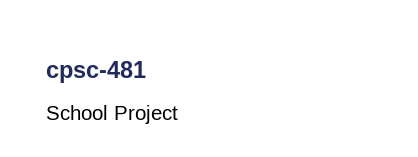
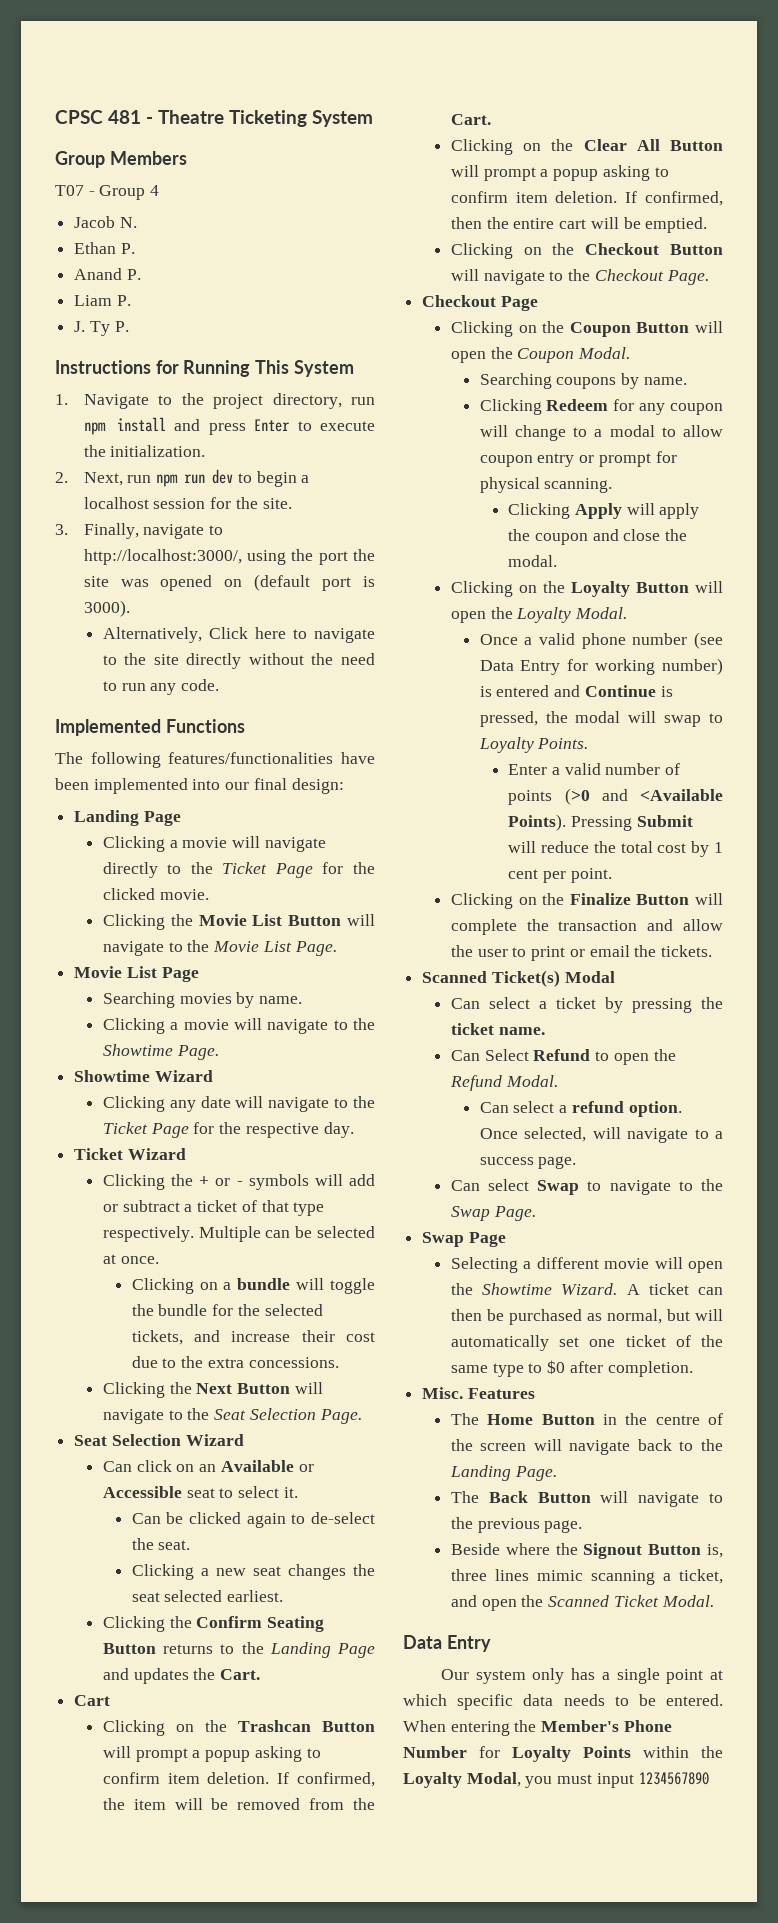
[46,61,146,83] [46,105,178,124] cpsc-481 // School Project -> [55,110,373,127] [55,151,187,168] [55,185,160,200] [74,216,137,228] [74,242,135,254] [74,268,141,280] [74,295,131,306] [74,321,129,336] [55,360,354,377] [55,393,375,409] [83,417,375,435] [83,445,206,457] [55,469,310,487] [83,497,292,509] [55,523,224,539] [83,549,375,565] [83,574,375,591] [83,600,130,617] [102,627,375,643] [102,653,375,669] [102,679,220,695] [55,719,245,736] [55,752,375,768] [55,778,344,794] [74,810,181,826] [102,836,326,852] [102,862,375,878] [102,888,209,900] [102,914,375,930] [102,940,337,956] [74,966,199,982] [102,992,303,1008] [102,1018,375,1034] [102,1044,219,1060] [74,1070,213,1082] [102,1096,375,1112] [102,1122,354,1138] [74,1148,186,1160] [102,1174,376,1190] [102,1200,325,1216] [102,1226,375,1242] [102,1254,159,1264] [131,1278,375,1294] [131,1304,323,1316] [131,1330,375,1345] [131,1356,339,1368] [102,1382,323,1398] [102,1408,362,1424] [74,1434,244,1446] [102,1460,314,1472] [102,1486,298,1498] [131,1512,376,1528] [131,1538,191,1550] [131,1564,375,1580] [131,1590,284,1602] [102,1616,325,1632] [102,1642,375,1658] [102,1668,261,1684] [74,1695,111,1706] [102,1720,375,1736] [102,1746,321,1762] [102,1772,375,1787] [102,1798,375,1810] [450,114,491,125] [450,139,723,155] [450,165,669,181] [450,191,723,206] [450,217,708,233] [450,243,723,259] [450,269,709,285] [422,295,538,311] [450,321,723,337] [450,347,631,363] [479,373,687,389] [479,399,723,415] [479,425,723,441] [479,451,677,467] [479,477,613,493] [508,503,700,519] [508,529,688,545] [508,555,558,567] [450,581,723,597] [450,607,628,623] [479,632,723,649] [479,658,723,675] [479,685,673,697] [479,711,723,727] [478,737,589,753] [508,763,681,775] [508,788,723,805] [508,814,693,831] [508,841,723,857] [508,868,612,883] [450,893,723,909] [450,919,723,935] [450,945,713,961] [422,970,615,987] [450,997,723,1013] [450,1023,545,1035] [450,1049,676,1065] [449,1075,558,1091] [479,1101,682,1117] [479,1127,723,1143] [479,1156,577,1169] [450,1179,723,1195] [450,1206,536,1221] [422,1232,506,1247] [450,1257,723,1273] [450,1283,723,1295] [450,1309,723,1325] [450,1335,723,1351] [450,1360,693,1377] [422,1387,535,1399] [450,1413,723,1425] [450,1439,723,1455] [449,1465,557,1481] [450,1491,723,1507] [450,1517,583,1533] [450,1543,723,1559] [450,1569,723,1585] [450,1595,714,1611] [403,1635,491,1652] [440,1668,724,1684] [403,1694,723,1710] [403,1720,672,1736] [403,1746,723,1762] [403,1772,709,1788] CPSC 481 - Theatre Ticketing System // Group Members // T07 - Group 4 // Jacob N. // Ethan P. // Anand P. // Liam P. // J. Ty P. // Instructions for Running This System // 1. Navigate to the project directory, run npm install and press Enter to execute the initialization. // 2. Next, run npm run dev to begin a localhost session for the site. // 3. Finally, navigate to http://localhost:3000/, using the port the site was opened on (default port is 3000). // Alternatively, Click here to navigate to the site directly without the need to run any code. // Implemented Functions // The following features/functionalities have been implemented into our final design: // Landing Page // Clicking a movie will navigate directly to the Ticket Page for the clicked movie. // Clicking the Movie List Button will navigate to the Movie List Page. // Movie List Page // Searching movies by name. // Clicking a movie will navigate to the Showtime Page. // Showtime Wizard // Clicking any date will navigate to the Ticket Page for the respective day. // Ticket Wizard // Clicking the + or - symbols will add or subtract a ticket of that type respectively. Multiple can be selected at once. // Clicking on a bundle will toggle the bundle for the selected tickets, and increase their cost due to the extra concessions. // Clicking the Next Button will navigate to the Seat Selection Page. // Seat Selection Wizard // Can click on an Available or Accessible seat to select it. // Can be clicked again to de-select the seat. // Clicking a new seat changes the seat selected earliest. // Clicking the Confirm Seating Button returns to the Landing Page and updates the Cart. // Cart // Clicking on the Trashcan Button will prompt a popup asking to confirm item deletion. If confirmed, the item will be removed from the Cart. // Clicking on the Clear All Button will prompt a popup asking to confirm item deletion. If confirmed, then the entire cart will be emptied. // Clicking on the Checkout Button will navigate to the Checkout Page. // Checkout Page // Clicking on the Coupon Button will open the Coupon Modal. // Searching coupons by name. // Clicking Redeem for any coupon will change to a modal to allow coupon entry or prompt for physical scanning. // Clicking Apply will apply the coupon and close the modal. // Clicking on the Loyalty Button will open the Loyalty Modal. // Once a valid phone number (see Data Entry for working number) is entered and Continue is pressed, the modal will swap to Loyalty Points. // Enter a valid number of points (>0 and <Available Points). Pressing Submit will reduce the total cost by 1 cent per point. // Clicking on the Finalize Button will complete the transaction and allow the user to print or email the tickets. // Scanned Ticket(s) Modal // Can select a ticket by pressing the ticket name. // Can Select Refund to open the Refund Modal. // Can select a refund option. Once selected, will navigate to a success page. // Can select Swap to navigate to the Swap Page. // Swap Page // Selecting a different movie will open the Showtime Wizard. A ticket can then be purchased as normal, but will automatically set one ticket of the same type to $0 after completion. // Misc. Features // The Home Button in the centre of the screen will navigate back to the Landing Page. // The Back Button will navigate to the previous page. // Beside where the Signout Button is, three lines mimic scanning a ticket, and open the Scanned Ticket Modal. // Data Entry // Our system only has a single point at which specific data needs to be entered. When entering the Member's Phone Number for Loyalty Points within the Loyalty Modal, you must input 1234567890

